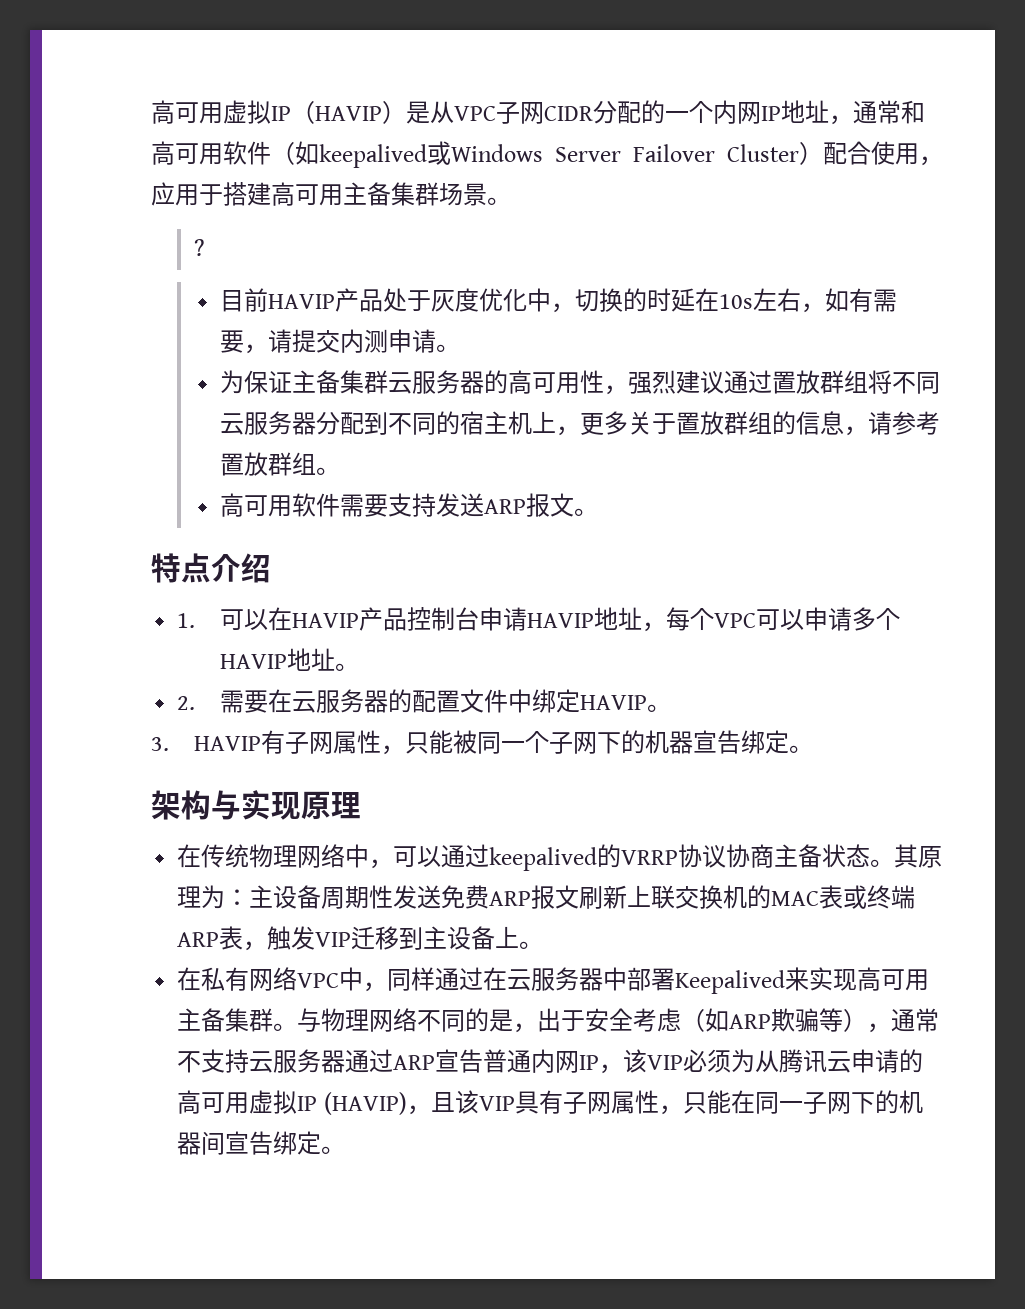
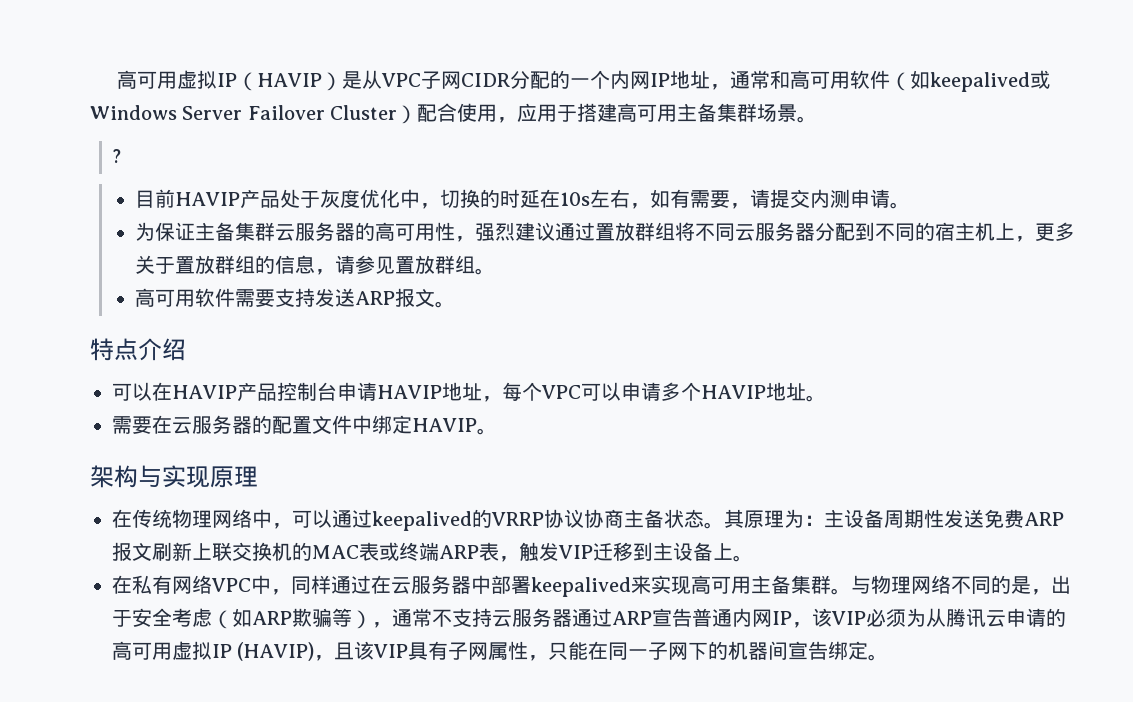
[916,411,941,435] 考 -> [375,256,396,274] 见
[177,613,196,628] 1. -> (186, 349) none
[177,696,196,710] 2. -> (826, 398) none
[151,730,814,755] // 3. HAVIP有子网属性，只能被同一个子网下的机器宣告绑定。 -> (497, 431) none
[675,970,786,994] Keepalived -> [531,577,631,597] keepalived

